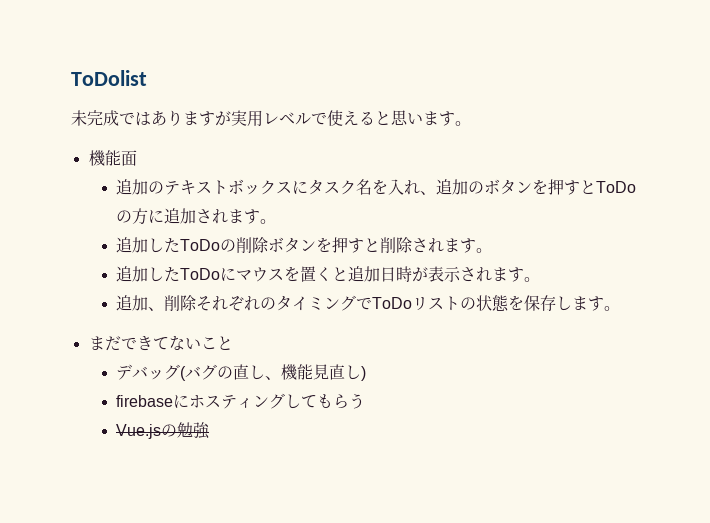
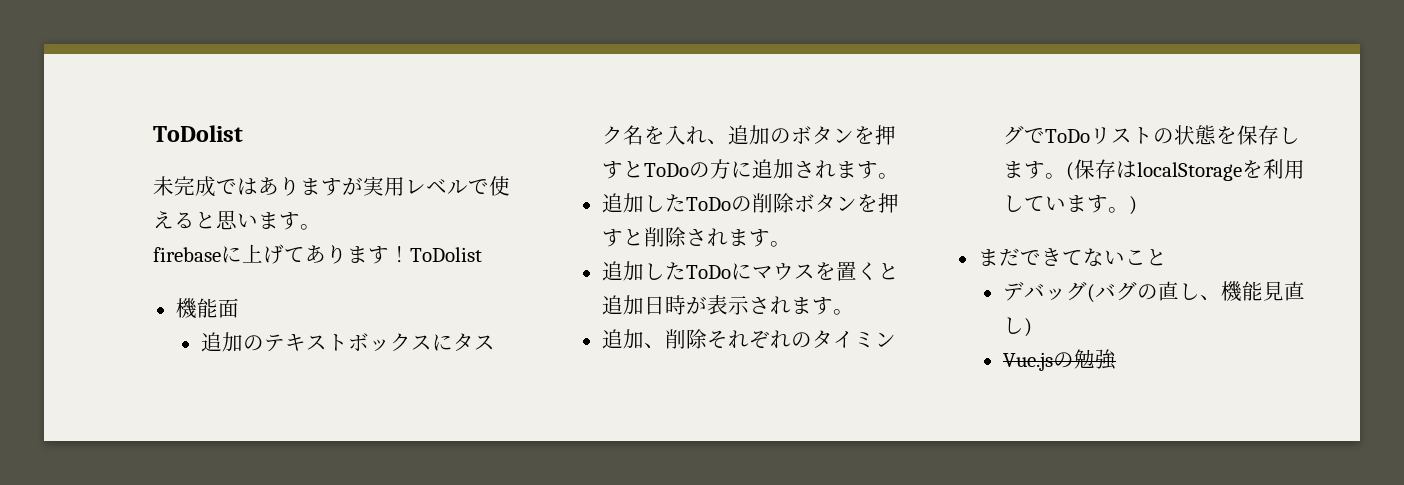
(471, 123) none -> [153,244,482,264] // firebaseに上げてあります！ToDolist
(621, 308) none -> [1065,159,1305,181] [1002,195,1137,215] (保存はlocalStorageを利用しています。)
[116,393,366,409] // firebaseにホスティングしてもらう -> (1032, 327) none

